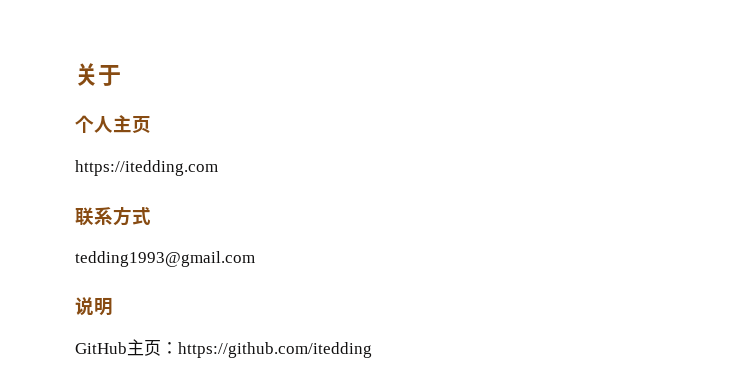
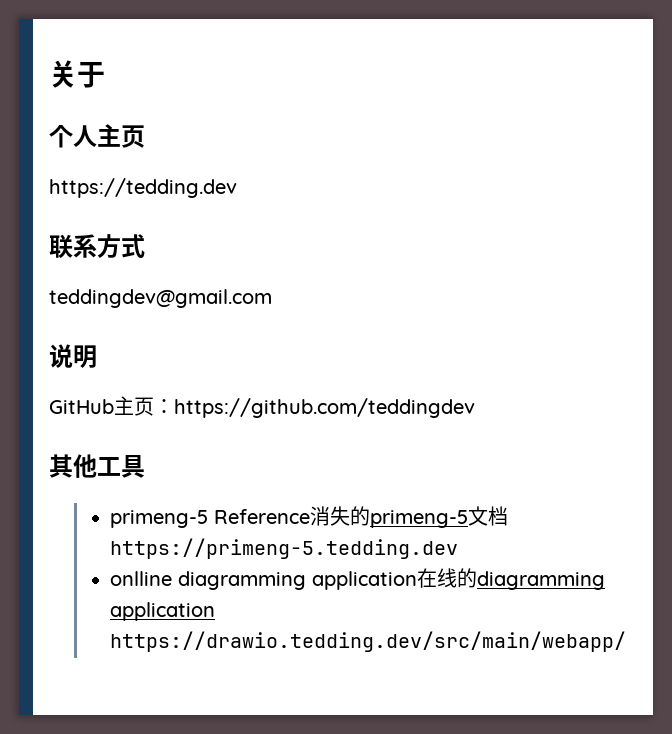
[75,160,218,176] https://itedding.com -> [49,178,237,198] https://tedding.dev
[75,251,255,267] tedding1993@gmail.com -> [49,289,272,308] teddingdev@gmail.com
[178,342,372,358] https://github.com/itedding -> [174,398,475,418] [49,454,145,478] [109,506,508,528] [109,538,458,559] [109,568,605,590] [109,602,215,621] [109,631,626,652] https://github.com/teddingdev // 其他工具 // primeng-5 Reference消失的primeng-5文档https://primeng-5.tedding.dev // onlline diagramming application在线的diagramming application https://drawio.tedding.dev/src/main/webapp/

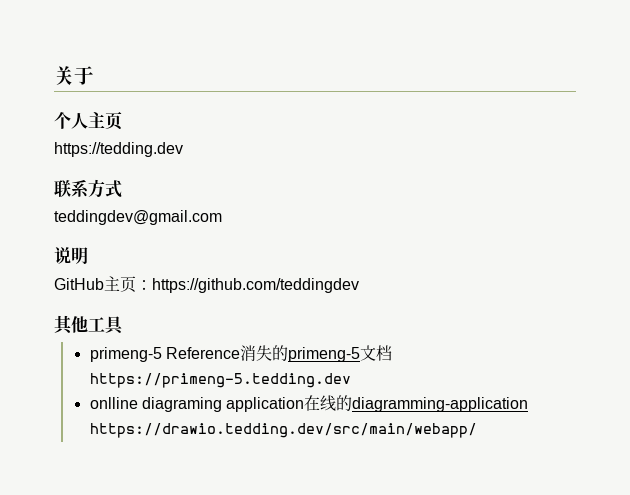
[177,571,306,590] diagramming -> [141,397,222,412] diagraming
[476,571,605,590] [109,602,215,621] diagramming application -> [352,397,529,412] diagramming-application

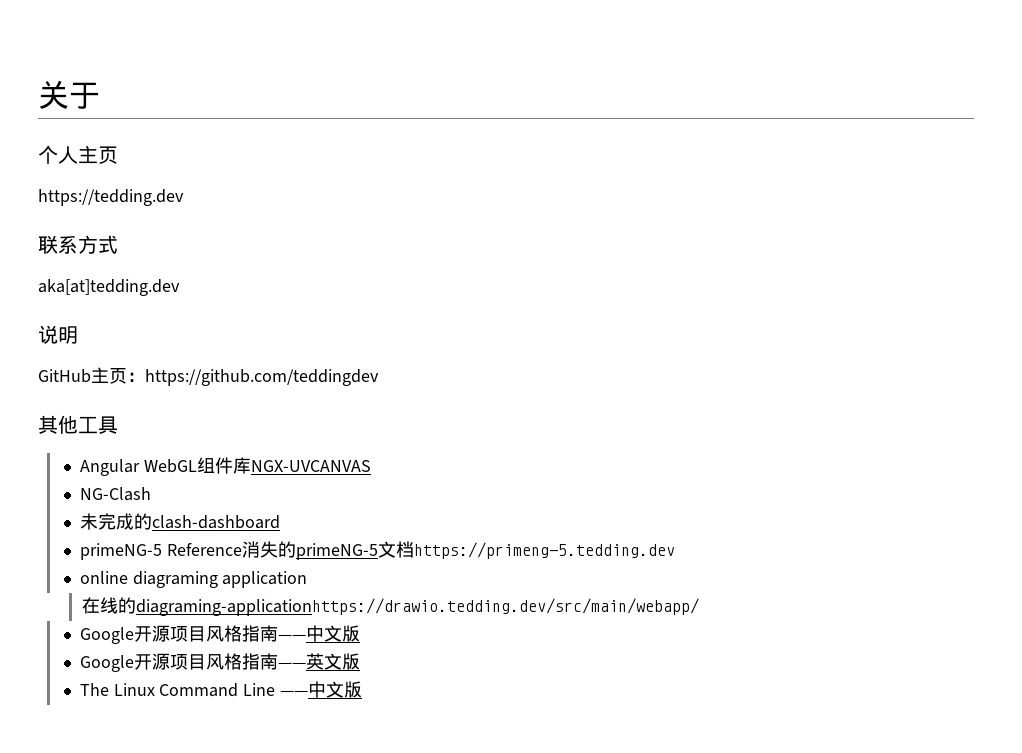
[54,210,222,225] teddingdev@gmail.com -> [38,279,180,296] aka[at]tedding.dev
[89,347,162,362] primeng-5 -> [79,457,371,476] [79,487,151,501] [79,513,280,530] [79,543,162,560] Angular WebGL组件库NGX-UVCANVAS // NG-Clash // 未完成的clash-dashboard // primeNG-5
[287,347,360,362] primeng-5 -> [295,543,378,560] primeNG-5
[89,397,138,409] onlline -> [79,571,128,584] online
[304,395,529,412] [89,423,477,438] 在线的diagramming-application https://drawio.tedding.dev/src/main/webapp/ -> [81,597,699,616] [79,625,360,644] [79,653,360,672] [79,681,363,698] // 在线的diagraming-applicationhttps://drawio.tedding.dev/src/main/webapp/ // Google开源项目风格指南——中文版 // Google开源项目风格指南——英文版 // The Linux Command Line ——中文版

